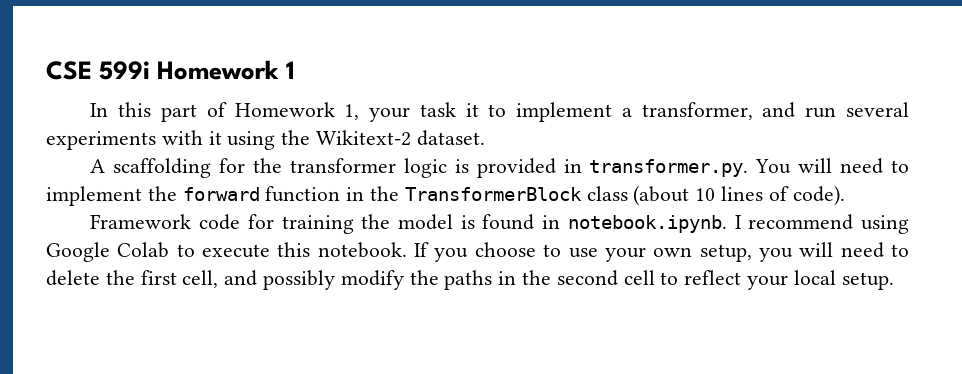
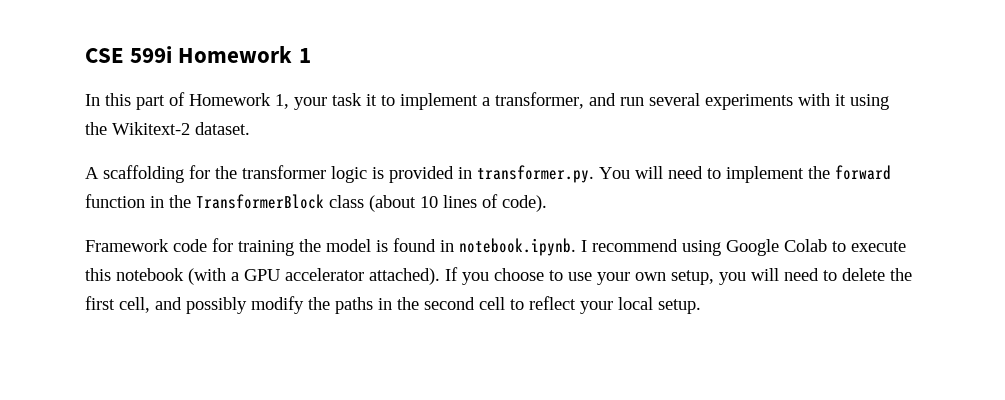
[317,242,407,258] notebook. -> [116,268,440,285] notebook (with a GPU accelerator attached).

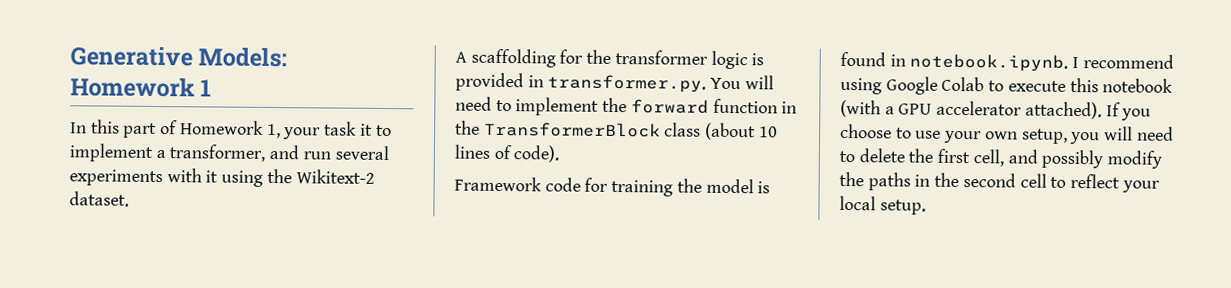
[85,46,173,63] CSE 599i -> [70,46,288,68] Generative Models:

